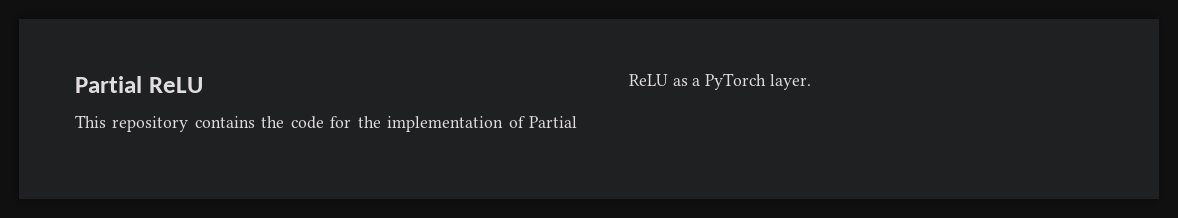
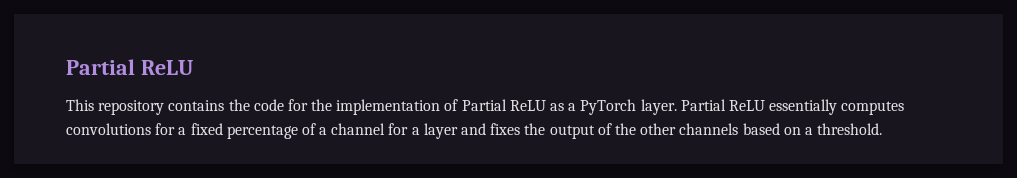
(811, 82) none -> [680,99,905,115] [66,123,883,139] Partial ReLU essentially computes convolutions for a fixed percentage of a channel for a layer and fixes the output of the other channels based on a threshold.

